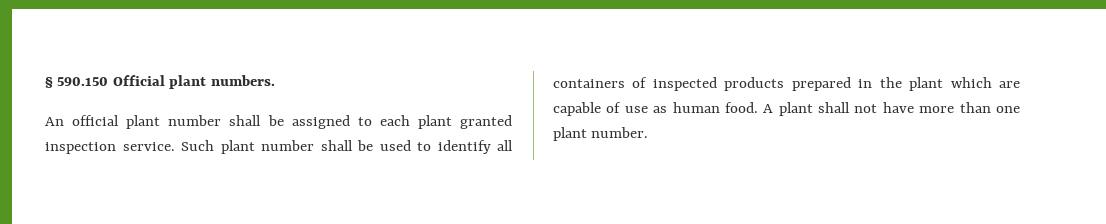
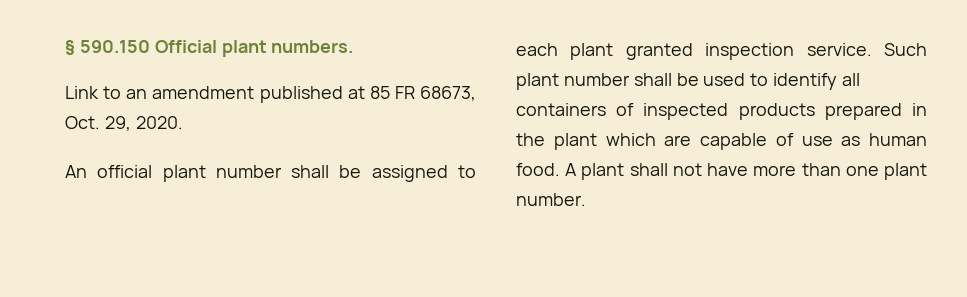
(275, 80) none -> [65,86,476,103] [65,116,183,131] // Link to an amendment published at 85 FR 68673, Oct. 29, 2020.

